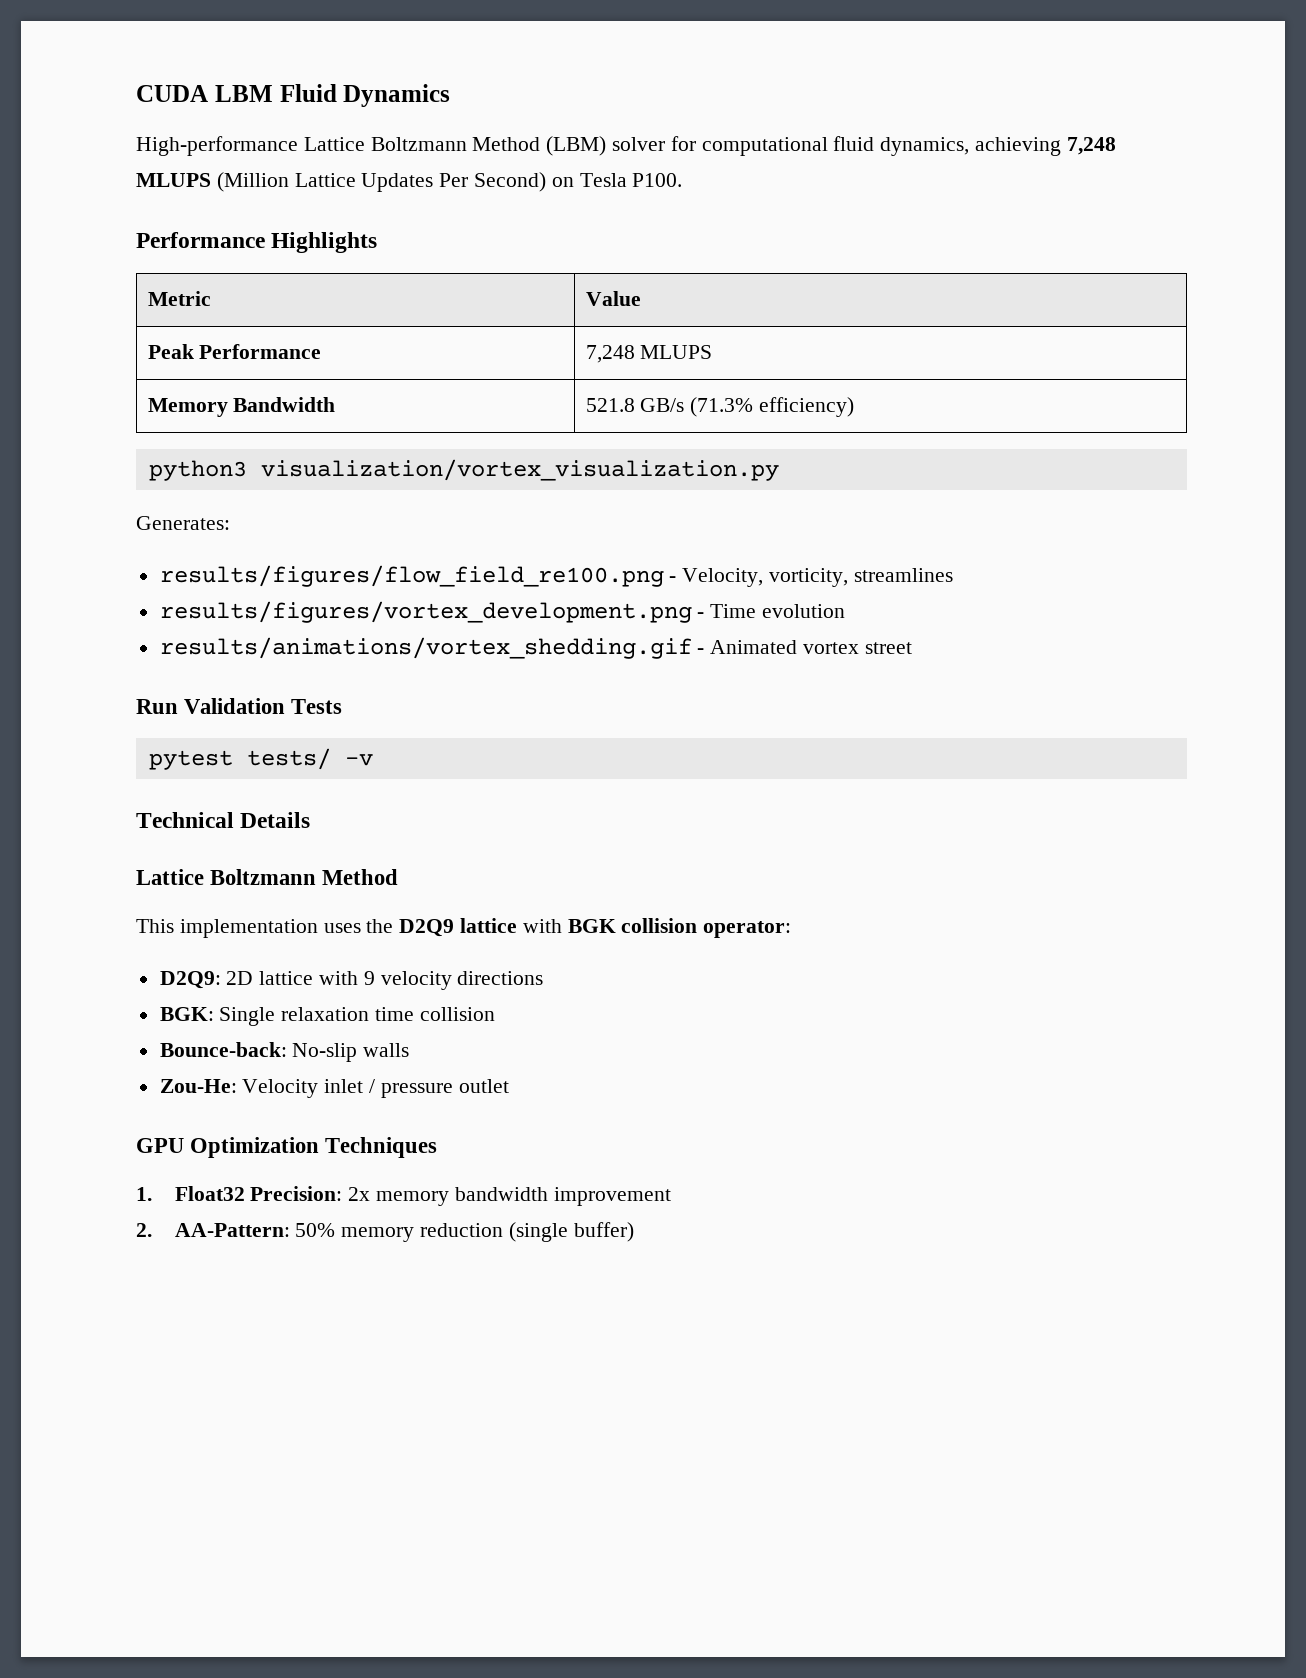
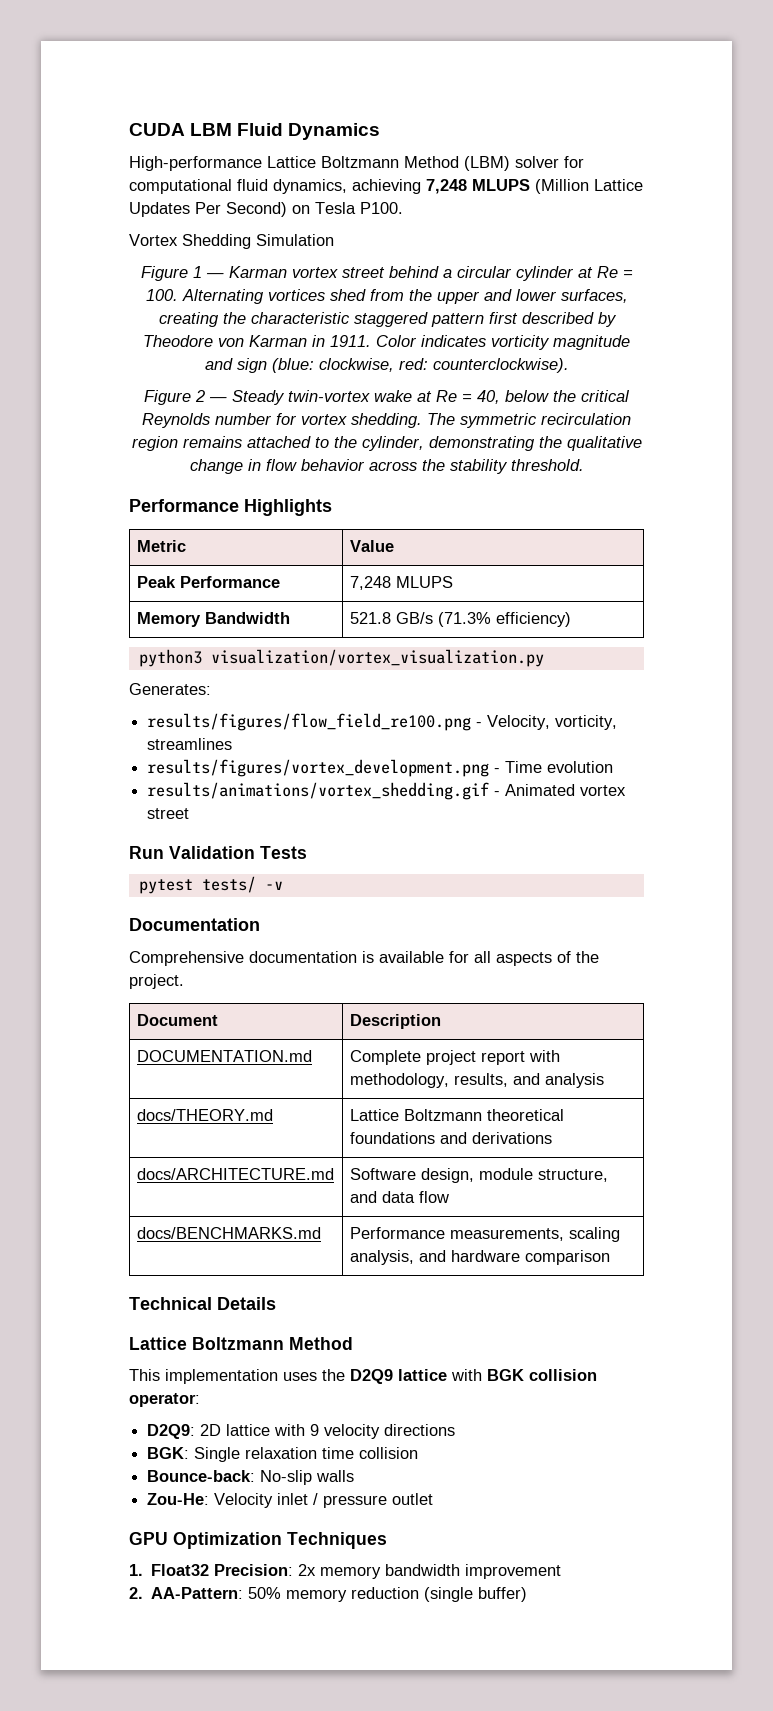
(683, 180) none -> [129,234,334,249] [140,266,633,281] [145,289,628,304] [158,312,617,327] [143,335,630,350] [204,358,569,373] [144,390,630,405] [142,413,631,428] [131,436,642,451] [189,459,584,474] // Vortex Shedding Simulation // Figure 1 — Karman vortex street behind a circular cylinder at Re = 100. Alternating vortices shed from the upper and lower surfaces, creating the characteristic staggered pattern first described by Theodore von Karman in 1911. Color indicates vorticity magnitude and sign (blue: clockwise, red: counterclockwise). // Figure 2 — Steady twin-vortex wake at Re = 40, below the critical Reynolds number for vortex shedding. The symmetric recirculation region remains attached to the cylinder, demonstrating the qualitative change in flow behavior across the stability threshold.
(373, 760) none -> [129,918,260,931] [129,951,599,966] [129,974,184,989] [136,1014,218,1026] [349,1014,441,1029] [136,1050,312,1062] [349,1050,560,1065] [349,1073,604,1088] [136,1109,273,1121] [349,1109,564,1121] [349,1132,552,1144] [136,1168,334,1180] [349,1168,608,1183] [349,1191,449,1203] [136,1227,321,1239] [349,1227,620,1242] [349,1250,610,1265] // Documentation // Comprehensive documentation is available for all aspects of the project. // Document | Description // DOCUMENTATION.md | Complete project report with methodology, results, and analysis // docs/THEORY.md | Lattice Boltzmann theoretical foundations and derivations // docs/ARCHITECTURE.md | Software design, module structure, and data flow // docs/BENCHMARKS.md | Performance measurements, scaling analysis, and hardware comparison

